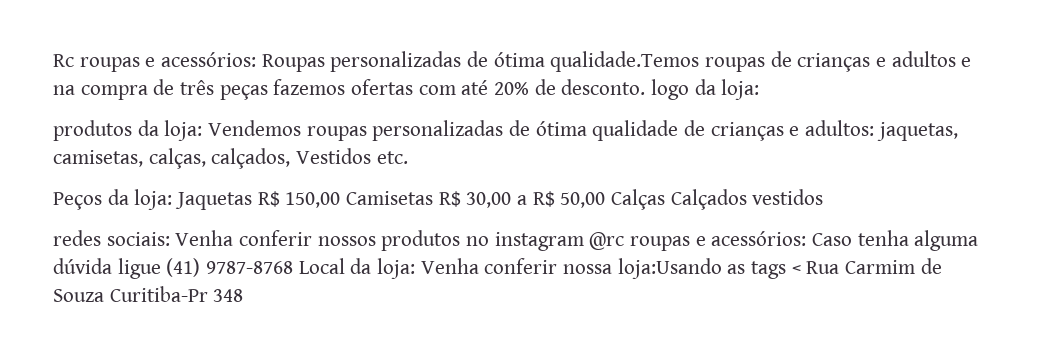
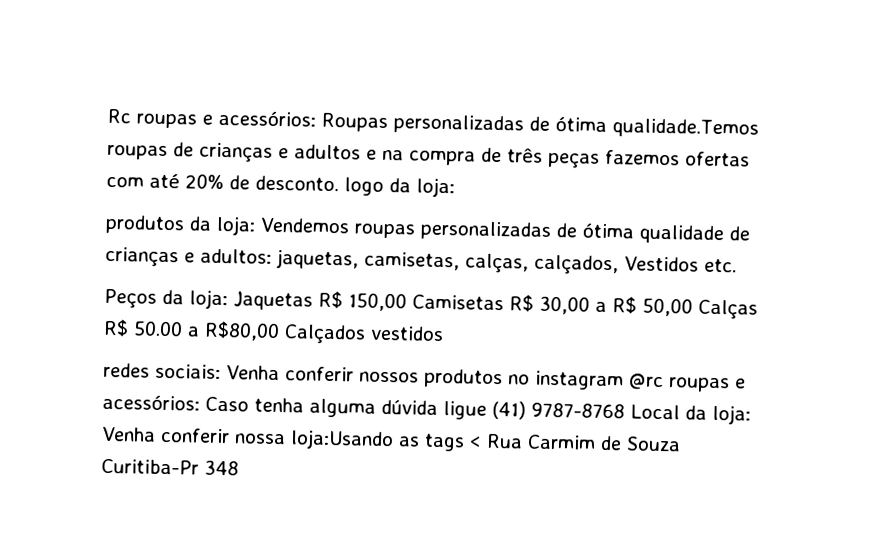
(666, 199) none -> [103,318,280,342] R$ 50.00 a R$80,00

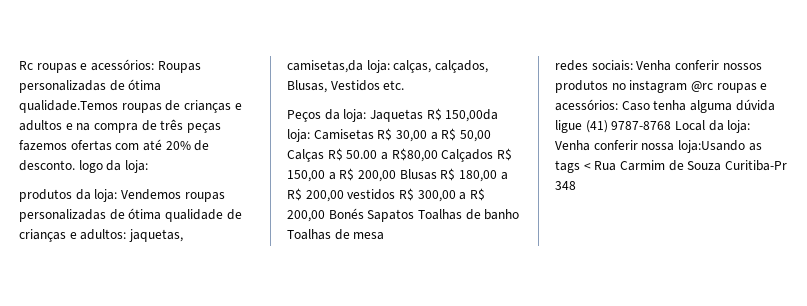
[364,251,460,271] camisetas, -> [287,60,390,73] camisetas,da loja:
(619, 265) none -> [287,80,327,93] Blusas,
[348,292,407,312] 150,00 -> [445,109,499,122] [287,129,310,142] 150,00da loja:
[370,325,444,342] vestidos -> [496,148,512,161] [287,168,508,182] [287,188,485,202] [287,208,520,222] [287,229,385,240] R$ 150,00 a R$ 200,00 Blusas R$ 180,00 a R$ 200,00 vestidos R$ 300,00 a R$ 200,00 Bonés Sapatos Toalhas de banho Toalhas de mesa

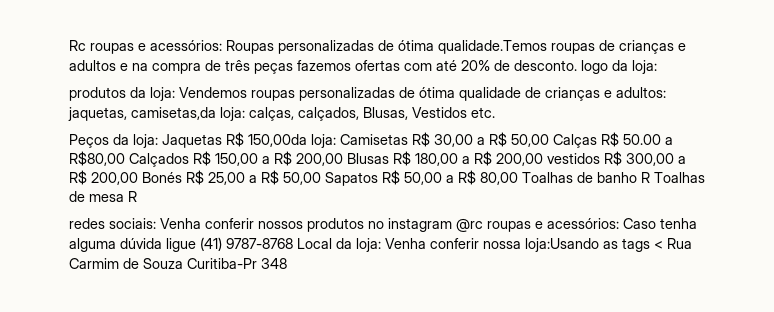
[367,209,415,222] Sapatos -> [186,170,518,186] R$ 25,00 a R$ 50,00 Sapatos R$ 50,00 a R$ 80,00
(520, 214) none -> [641,172,650,183] R
(385, 236) none -> [128,191,137,202] R

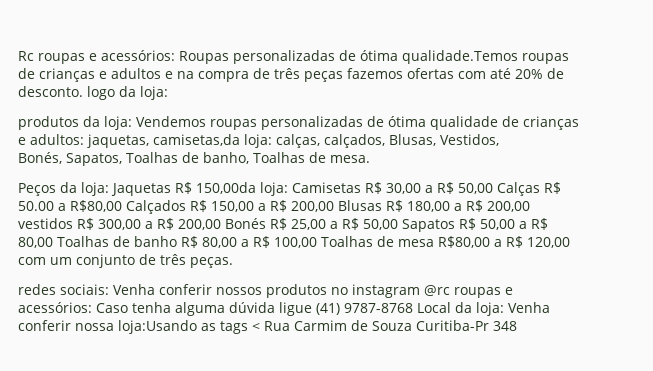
[412,107,495,118] Vestidos etc. -> [440,134,499,146] [18,152,370,166] Vestidos, // Bonés, Sapatos, Toalhas de banho, Toalhas de mesa.
[641,172,705,183] [69,191,137,202] R Toalhas de mesa R -> [180,236,570,248] [18,254,233,268] R$ 80,00 a R$ 100,00 Toalhas de mesa R$80,00 a R$ 120,00 com um conjunto de três peças.

